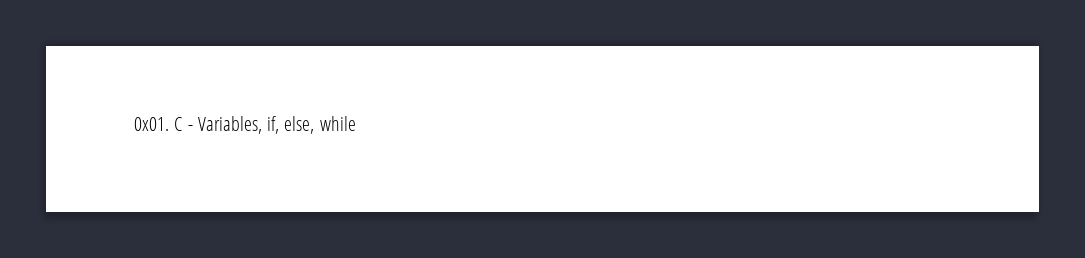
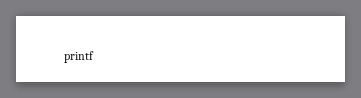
[134,116,356,134] 0x01. C - Variables, if, else, while -> [64,51,94,63] printf

